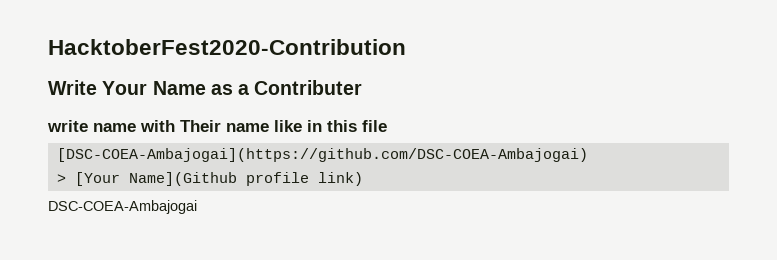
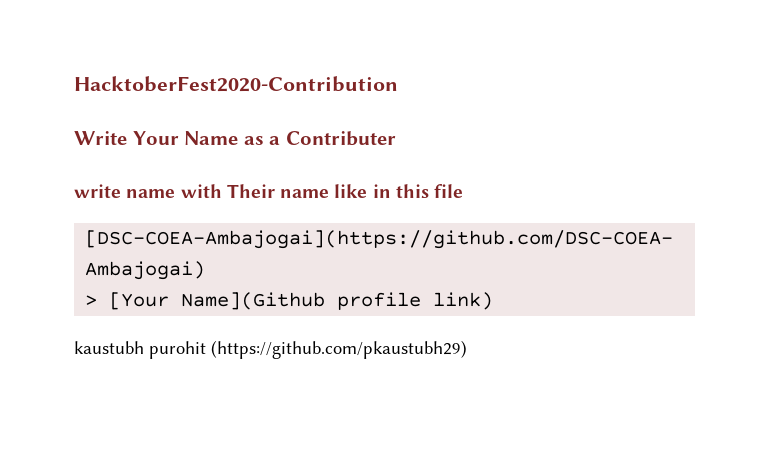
[48,200,197,214] DSC-COEA-Ambajogai -> [74,340,467,359] kaustubh purohit (https://github.com/pkaustubh29)

